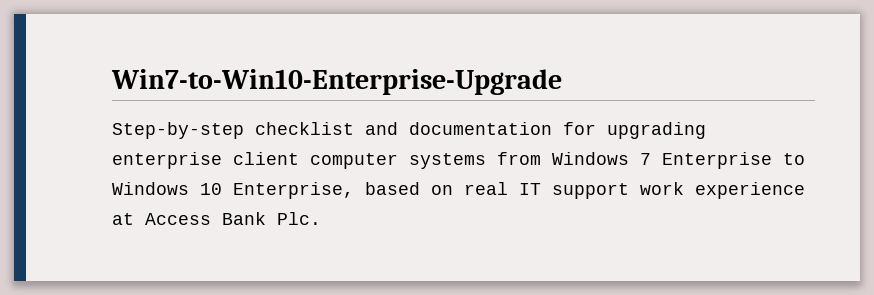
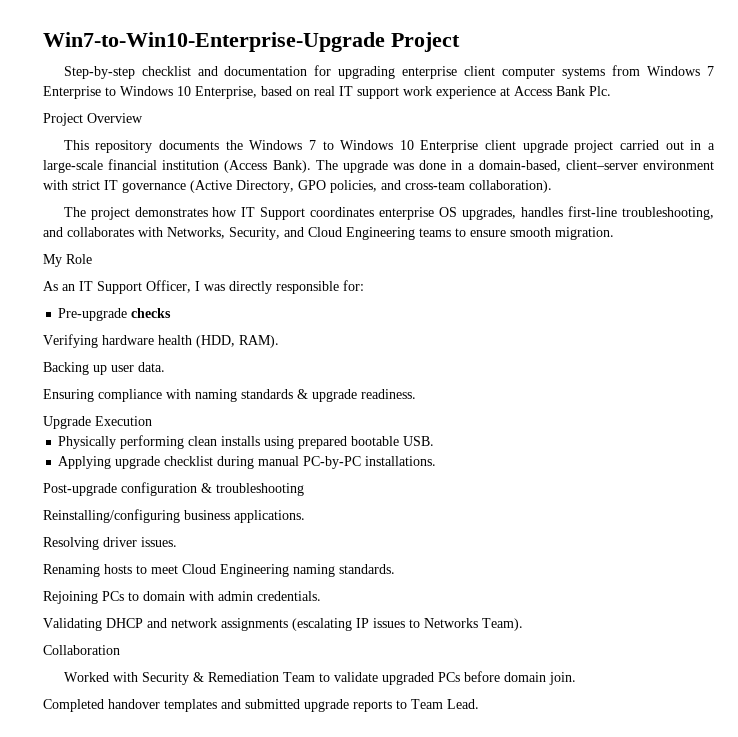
(562, 82) none -> [391,32,460,52] Project
(321, 218) none -> [43,113,143,126] [63,140,715,153] [43,159,714,173] [43,180,552,193] [63,206,715,220] [43,227,614,240] [43,254,92,267] [43,280,364,294] [58,308,172,321] [43,334,279,348] [43,362,165,375] [43,389,416,402] [43,416,152,429] [58,435,435,449] [58,456,437,469] [43,482,304,496] [43,509,305,523] [43,537,177,550] [43,564,395,577] [43,591,321,604] [43,618,523,631] [43,645,120,655] [63,671,576,685] [43,699,479,712] // Project Overview // This repository documents the Windows 7 to Windows 10 Enterprise client upgrade project carried out in a large-scale financial institution (Access Bank). The upgrade was done in a domain-based, client–server environment with strict IT governance (Active Directory, GPO policies, and cross-team collaboration). // The project demonstrates how IT Support coordinates enterprise OS upgrades, handles first-line troubleshooting, and collaborates with Networks, Security, and Cloud Engineering teams to ensure smooth migration. // My Role // As an IT Support Officer, I was directly responsible for: // Pre-upgrade checks // Verifying hardware health (HDD, RAM). // Backing up user data. // Ensuring compliance with naming standards & upgrade readiness. // Upgrade Execution // Physically performing clean installs using prepared bootable USB. // Applying upgrade checklist during manual PC-by-PC installations. // Post-upgrade configuration & troubleshooting // Reinstalling/configuring business applications. // Resolving driver issues. // Renaming hosts to meet Cloud Engineering naming standards. // Rejoining PCs to domain with admin credentials. // Validating DHCP and network assignments (escalating IP issues to Networks Team). // Collaboration // Worked with Security & Remediation Team to validate upgraded PCs before domain join. // Completed handover templates and submitted upgrade reports to Team Lead.

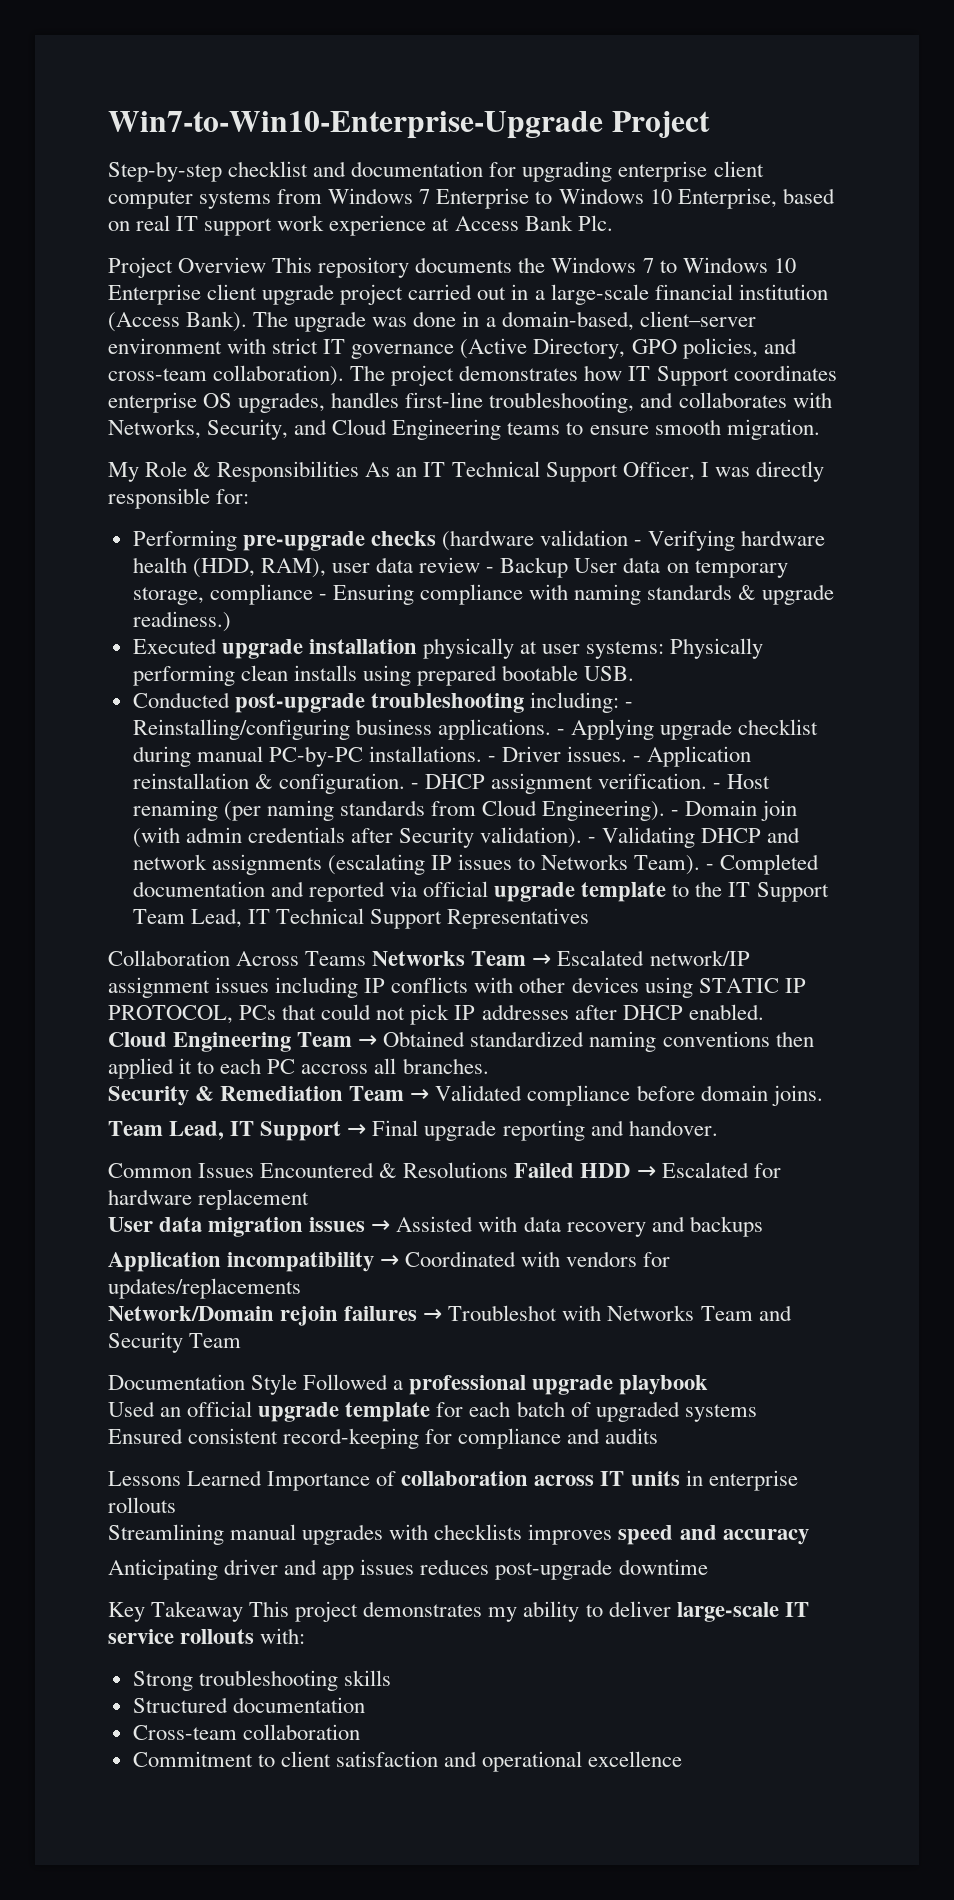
(143, 118) // -> (267, 265) none
(552, 186) // -> (345, 375) none
(92, 259) // -> [193,461,360,482] & Responsibilities
(93, 286) none -> [451,461,540,477] Technical
[58,308,128,321] Pre-upgrade -> [132,530,365,551] Performing pre-upgrade
(172, 313) // -> [441,530,643,551] (hardware validation -
[239,335,279,348] [43,362,165,375] RAM). // Backing up user data. // -> [260,557,788,578] [132,584,327,605] RAM), user data review - Backup User data on temporary storage, compliance -
[361,389,416,399] [43,416,152,429] readiness. // Upgrade Execution // -> [132,611,231,632] [132,638,665,659] readiness.) // Executed upgrade installation physically at user systems:
(435, 441) none -> [132,692,634,713] [132,719,565,740] Conducted post-upgrade troubleshooting including: - Reinstalling/configuring business applications. -
[43,482,304,496] [43,509,305,523] [43,537,177,550] [43,564,395,577] [43,591,321,604] // Post-upgrade configuration & troubleshooting // Reinstalling/configuring business applications. // Resolving driver issues. // Renaming hosts to meet Cloud Engineering naming standards. // Rejoining PCs to domain with admin credentials. // -> [488,746,752,767] [132,773,771,794] [132,800,798,821] [132,827,597,848] - Driver issues. - Application reinstallation & configuration. - DHCP assignment verification. - Host renaming (per naming standards from Cloud Engineering). - Domain join (with admin credentials after Security validation). -
[43,645,120,655] [63,671,576,685] [43,699,479,712] // Collaboration // Worked with Security & Remediation Team to validate upgraded PCs before domain join. // Completed handover templates and submitted upgrade reports to Team Lead. -> [706,854,820,875] [132,881,829,902] [132,908,590,929] [108,950,750,966] [108,977,806,998] [108,1004,764,1025] [108,1031,814,1052] [108,1058,489,1079] [108,1085,823,1106] [108,1120,718,1141] [108,1162,781,1178] [108,1189,310,1210] [108,1216,763,1237] [108,1251,671,1272] [108,1278,301,1299] [108,1305,792,1326] [108,1332,242,1353] [108,1374,709,1395] [108,1401,757,1422] [108,1428,659,1449] [108,1470,798,1491] [108,1497,176,1513] [108,1524,809,1545] [108,1559,708,1580] [108,1601,809,1622] [108,1628,306,1644] [132,1670,391,1691] [132,1697,365,1713] [132,1724,360,1740] [132,1751,683,1772] - Completed documentation and reported via official upgrade template to the IT Support Team Lead, IT Technical Support Representatives // Collaboration Across Teams Networks Team → Escalated network/IP assignment issues including IP conflicts with other devices using STATIC IP PROTOCOL, PCs that could not pick IP addresses after DHCP enabled. // Cloud Engineering Team → Obtained standardized naming conventions then applied it to each PC accross all branches. // Security & Remediation Team → Validated compliance before domain joins. // Team Lead, IT Support → Final upgrade reporting and handover. // Common Issues Encountered & Resolutions Failed HDD → Escalated for hardware replacement // User data migration issues → Assisted with data recovery and backups // Application incompatibility → Coordinated with vendors for updates/replacements // Network/Domain rejoin failures → Troubleshot with Networks Team and Security Team // Documentation Style Followed a professional upgrade playbook // Used an official upgrade template for each batch of upgraded systems // Ensured consistent record-keeping for compliance and audits // Lessons Learned Importance of collaboration across IT units in enterprise rollouts // Streamlining manual upgrades with checklists improves speed and accuracy // Anticipating driver and app issues reduces post-upgrade downtime // Key Takeaway This project demonstrates my ability to deliver large-scale IT service rollouts with: // Strong troubleshooting skills // Structured documentation // Cross-team collaboration // Commitment to client satisfaction and operational excellence

